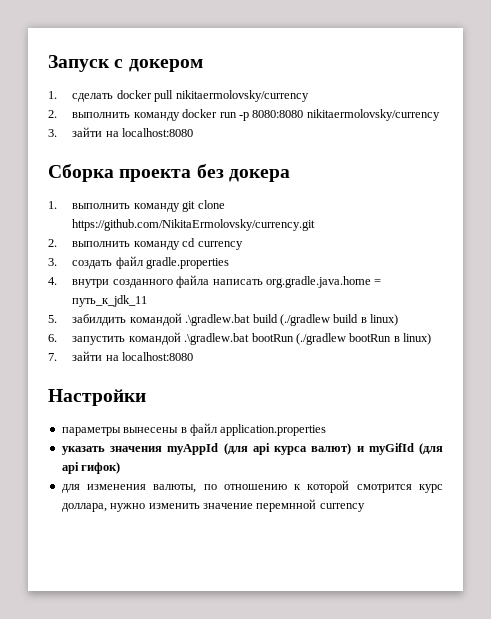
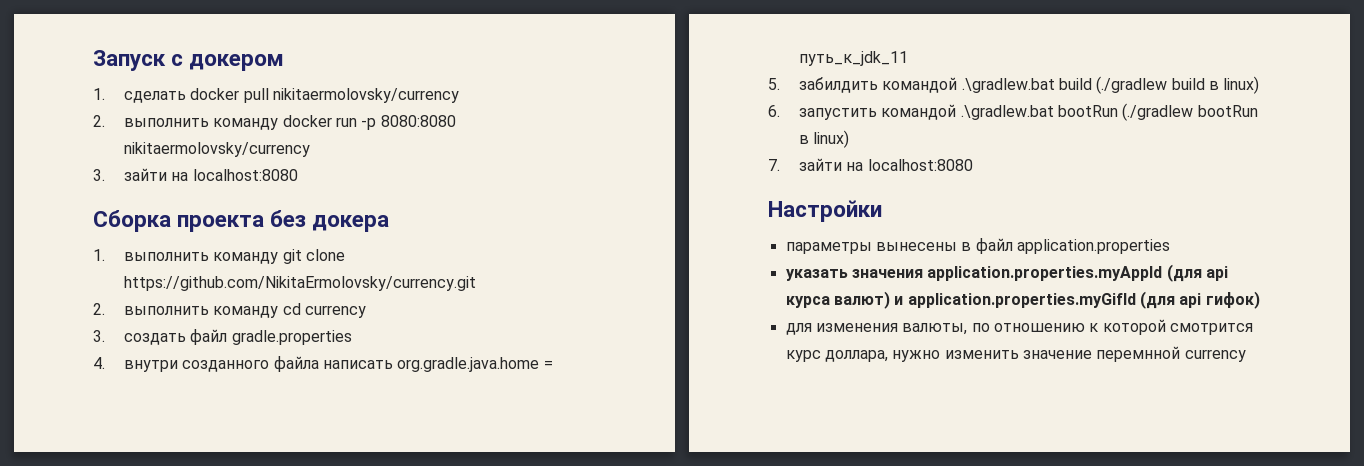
[167,443,219,455] myAppId -> [927,266,1163,281] application.properties.myAppId
[368,443,414,455] myGifId -> [907,293,1136,308] application.properties.myGifId

